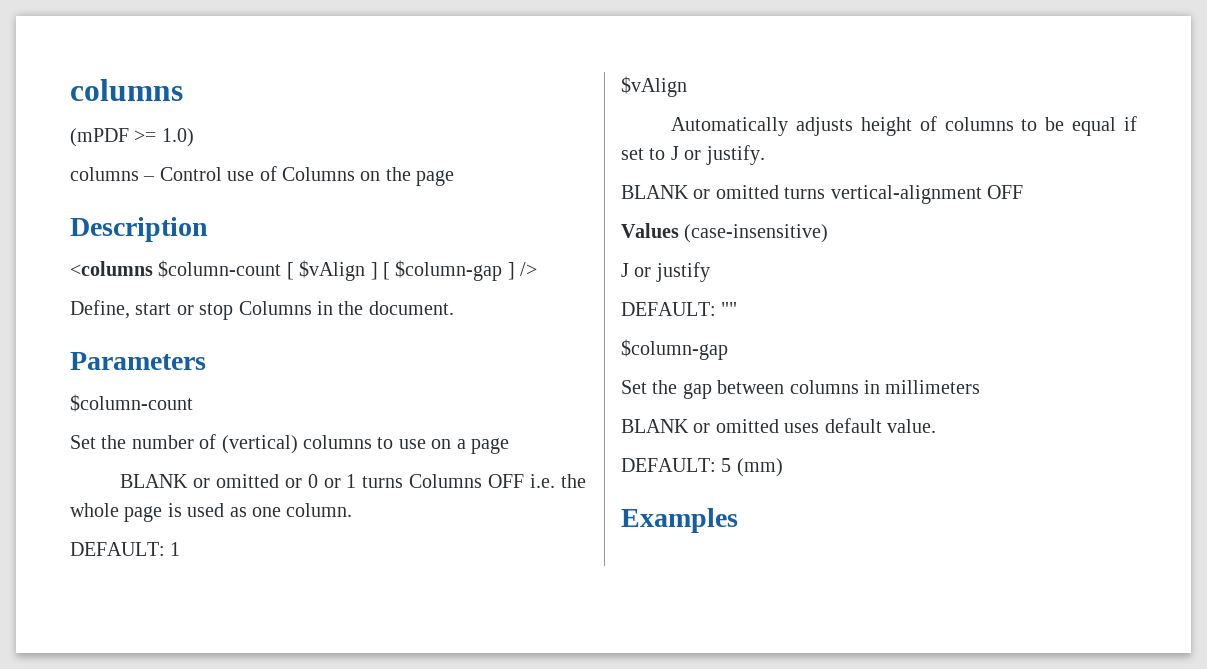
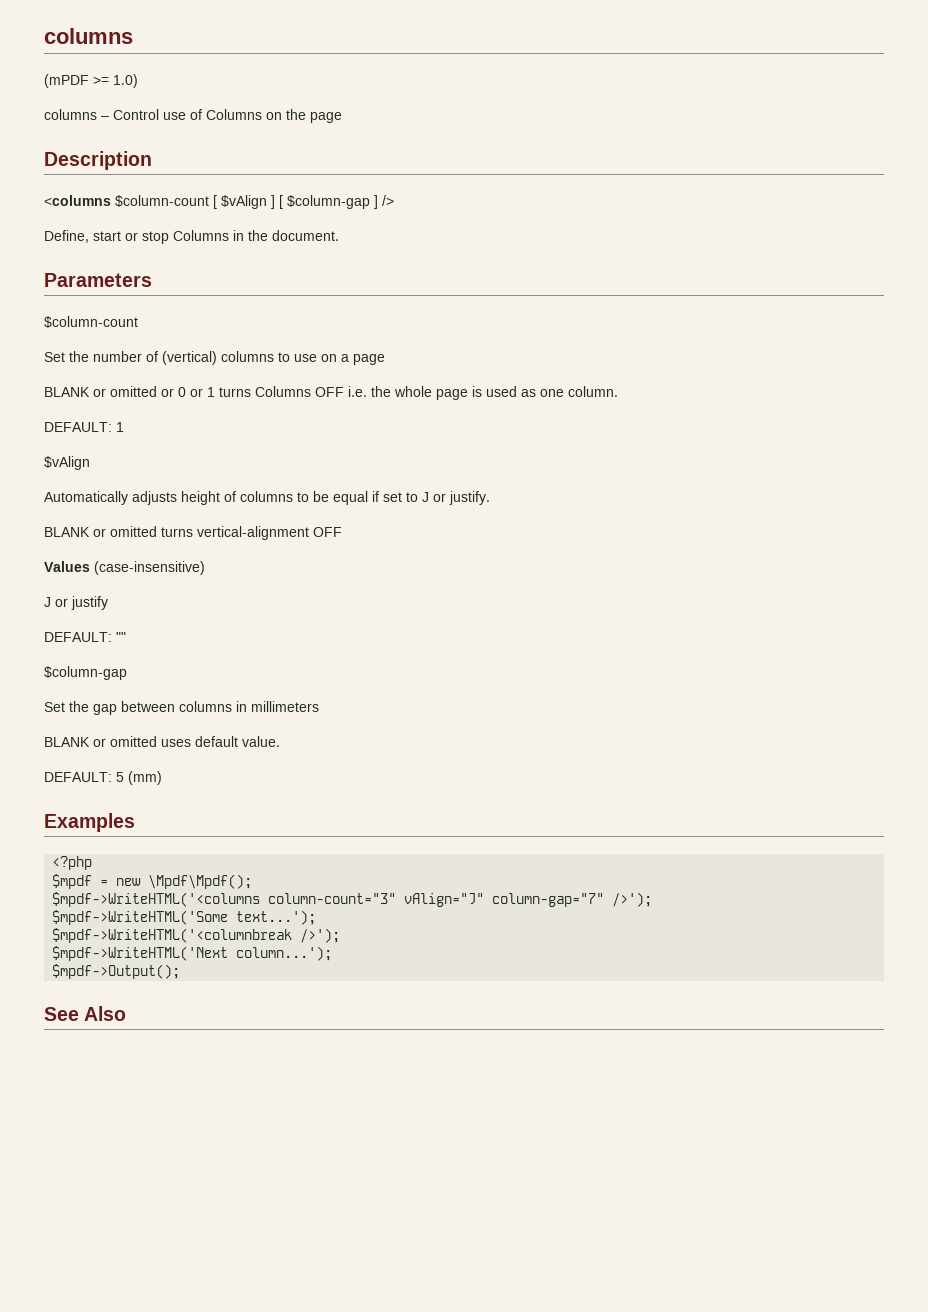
(738, 520) none -> [52,856,93,870] [52,874,253,889] [52,892,653,907] [52,910,317,925] [52,928,341,943] [52,946,333,961] [52,964,181,979] [44,1006,127,1021] // <?php // $mpdf = new \Mpdf\Mpdf(); // $mpdf->WriteHTML('<columns column-count="3" vAlign="J" column-gap="7" />'); // $mpdf->WriteHTML('Some text...'); // $mpdf->WriteHTML('<columnbreak />'); // $mpdf->WriteHTML('Next column...'); // $mpdf->Output(); // See Also

